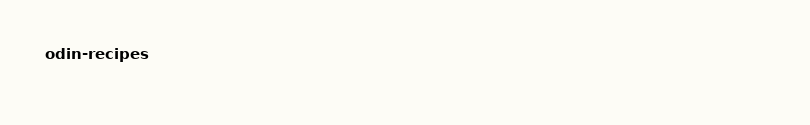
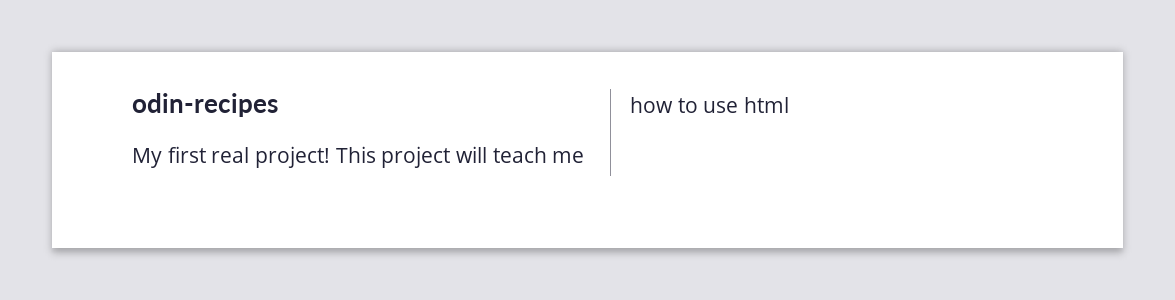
(149, 55) none -> [132,146,585,168] [630,97,790,113] // My first real project! This project will teach me how to use html

